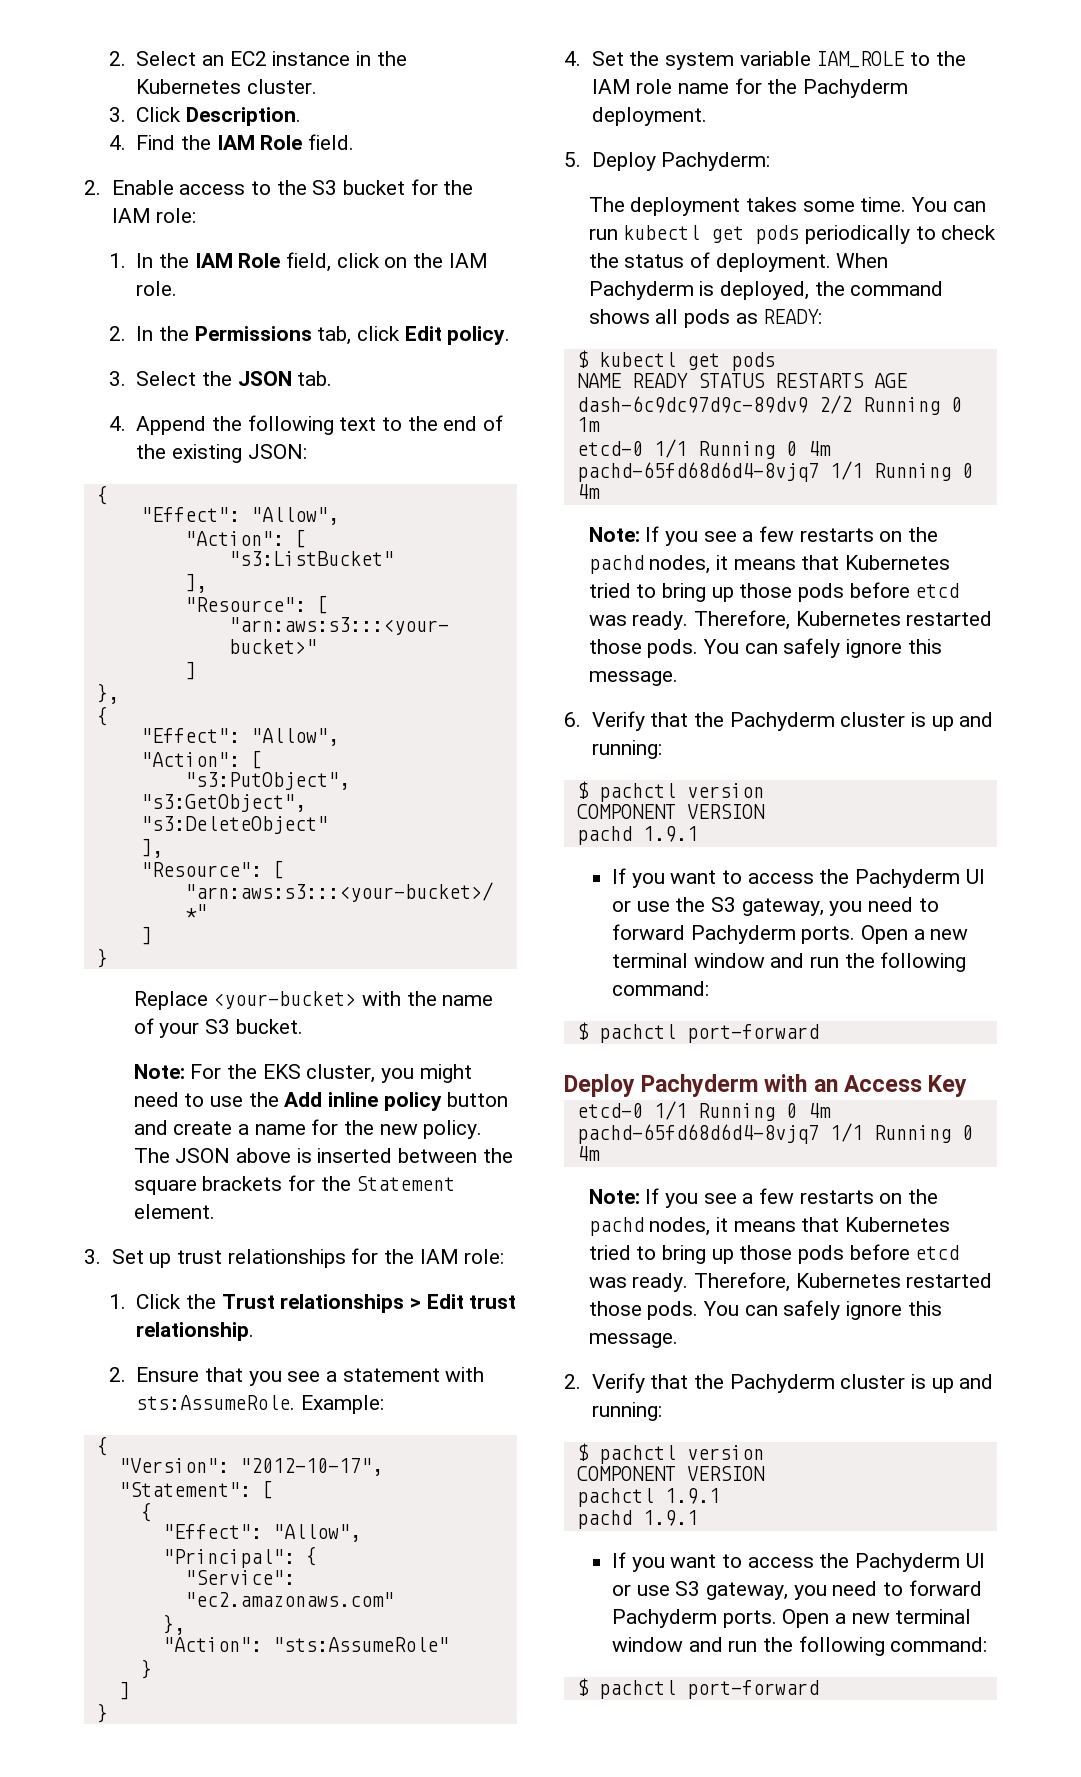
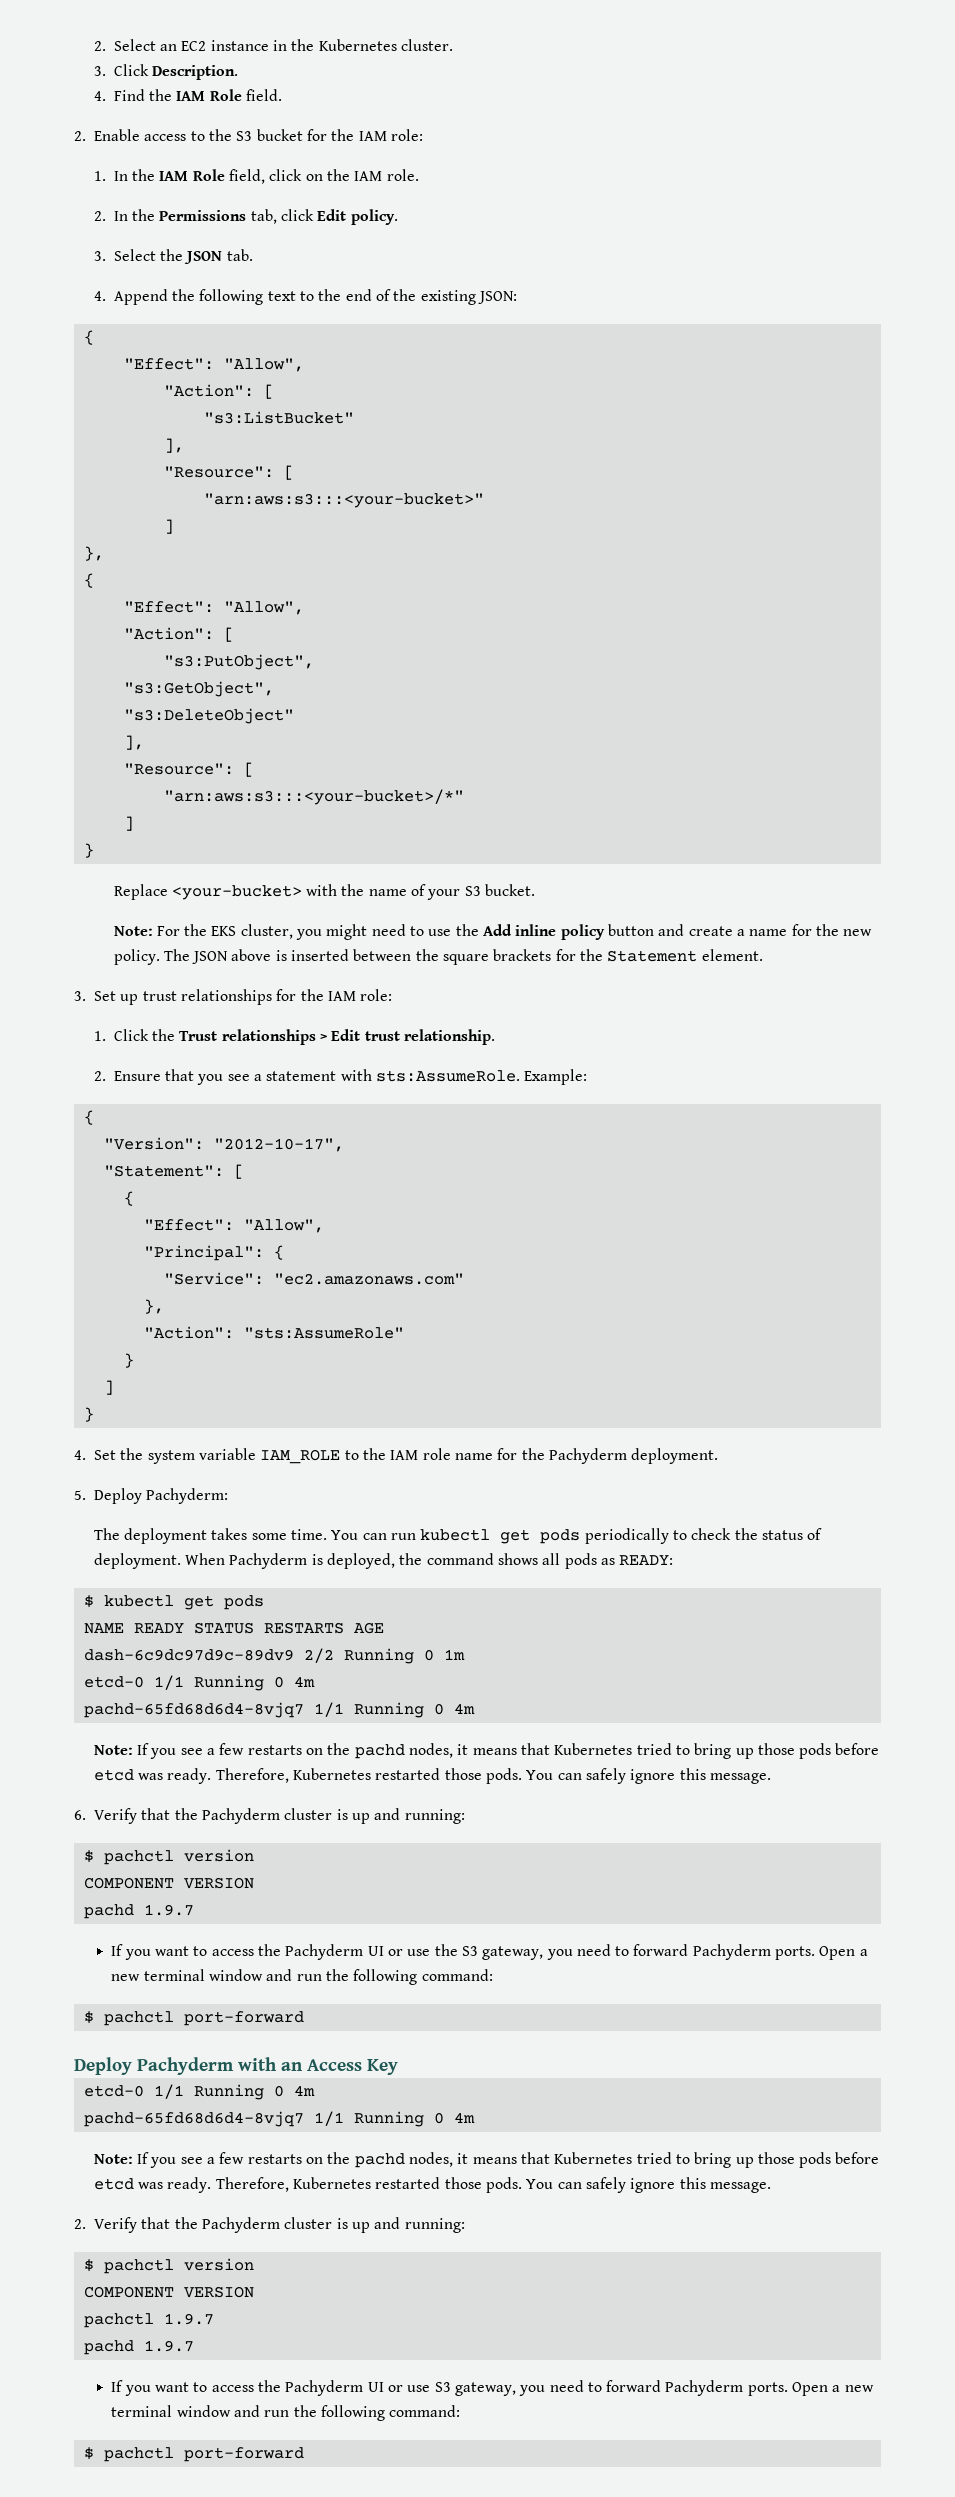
[642,826,698,842] 1.9.1 -> [143,1904,194,1916] 1.9.7
[664,1488,720,1504] [576,1510,698,1529] 1.9.1 // pachd 1.9.1 -> [163,2313,214,2325] [83,2340,194,2355] 1.9.7 // pachd 1.9.7

